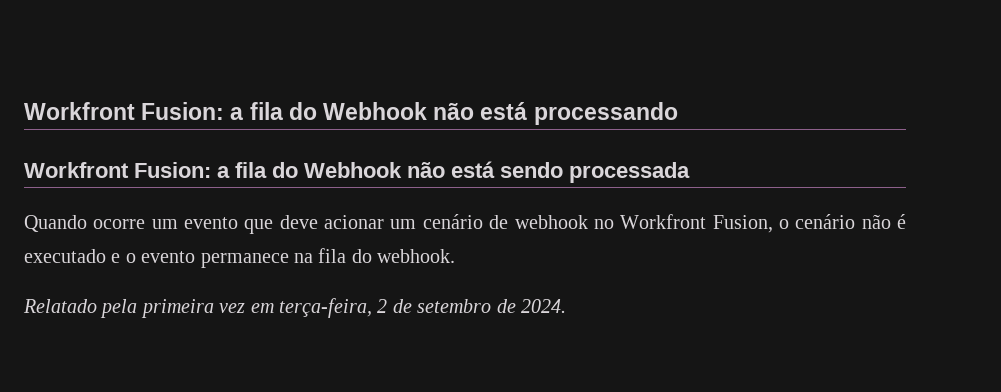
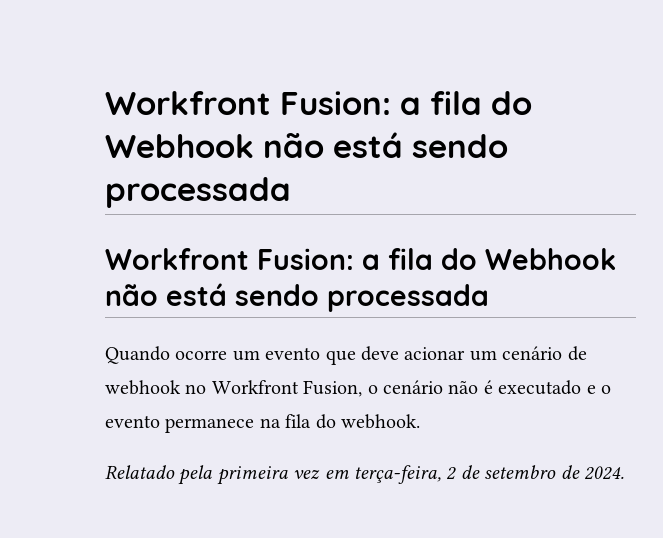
[24,102,678,125] Workfront Fusion: a fila do Webhook não está processando -> [105,91,532,115] [105,132,508,158] [105,177,291,208] Workfront Fusion: a fila do Webhook não está sendo processada

